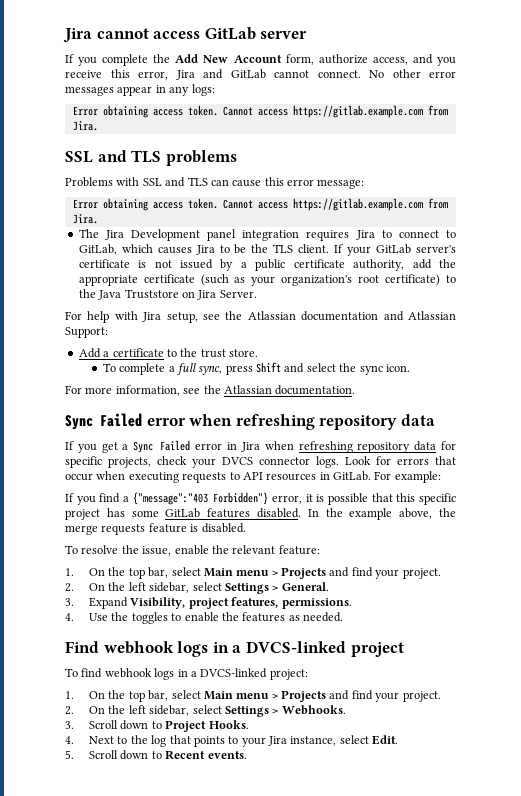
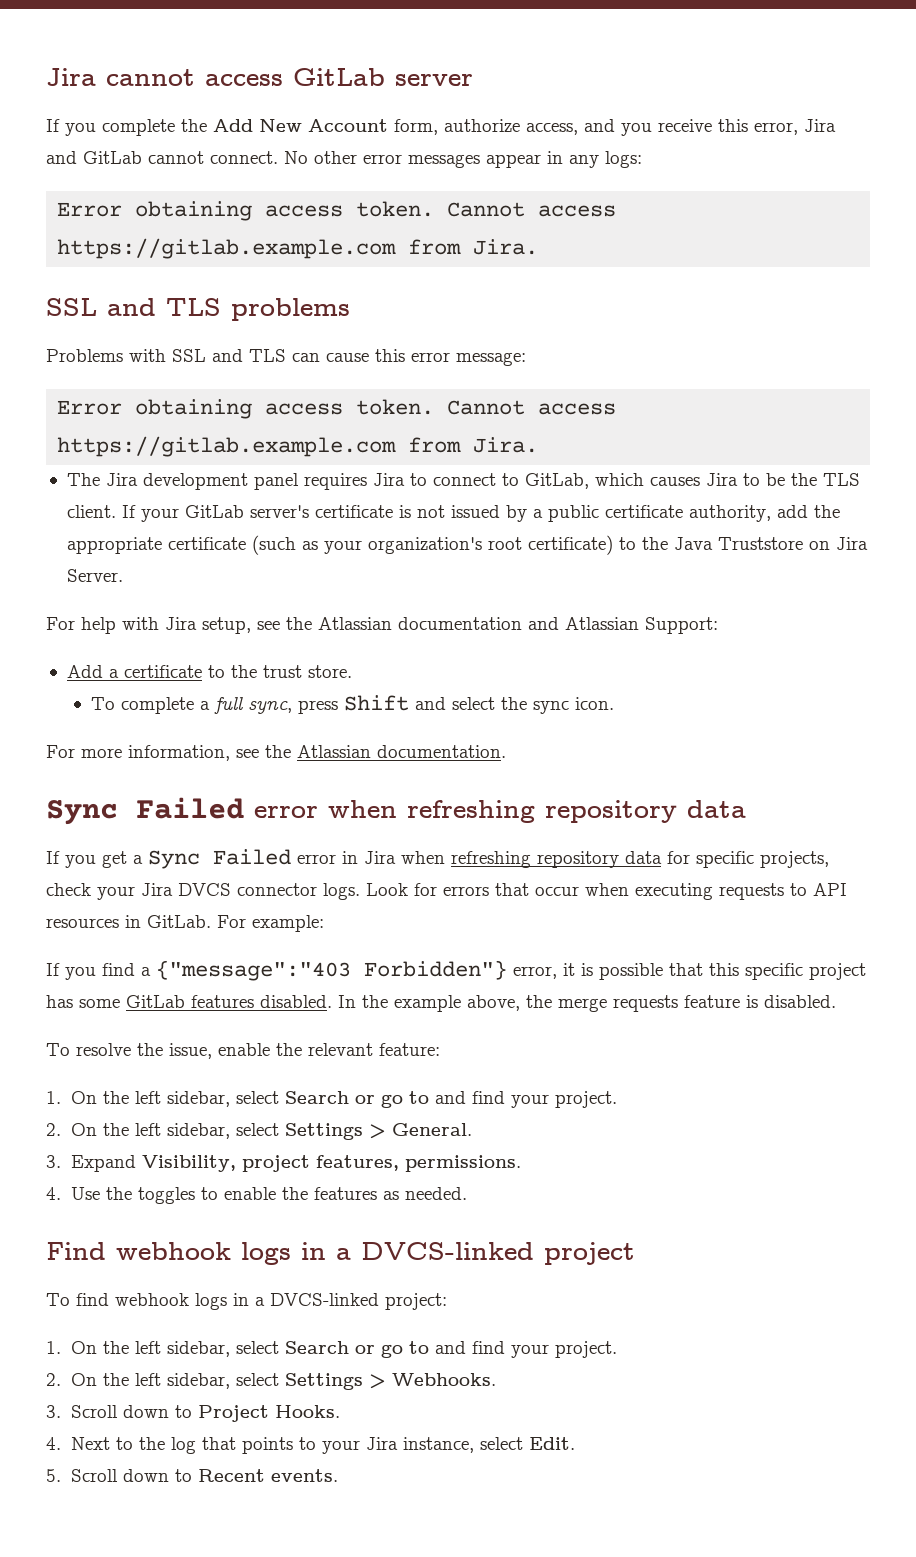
[131,229,300,241] Development panel integration -> [142,473,299,490] development panel
(216, 463) none -> [141,883,173,896] Jira
[128,567,327,579] top bar, select Main menu > Projects -> [134,1091,429,1108] left sidebar, select Search or go to
[128,690,327,702] top bar, select Main menu > Projects -> [134,1341,429,1358] left sidebar, select Search or go to

